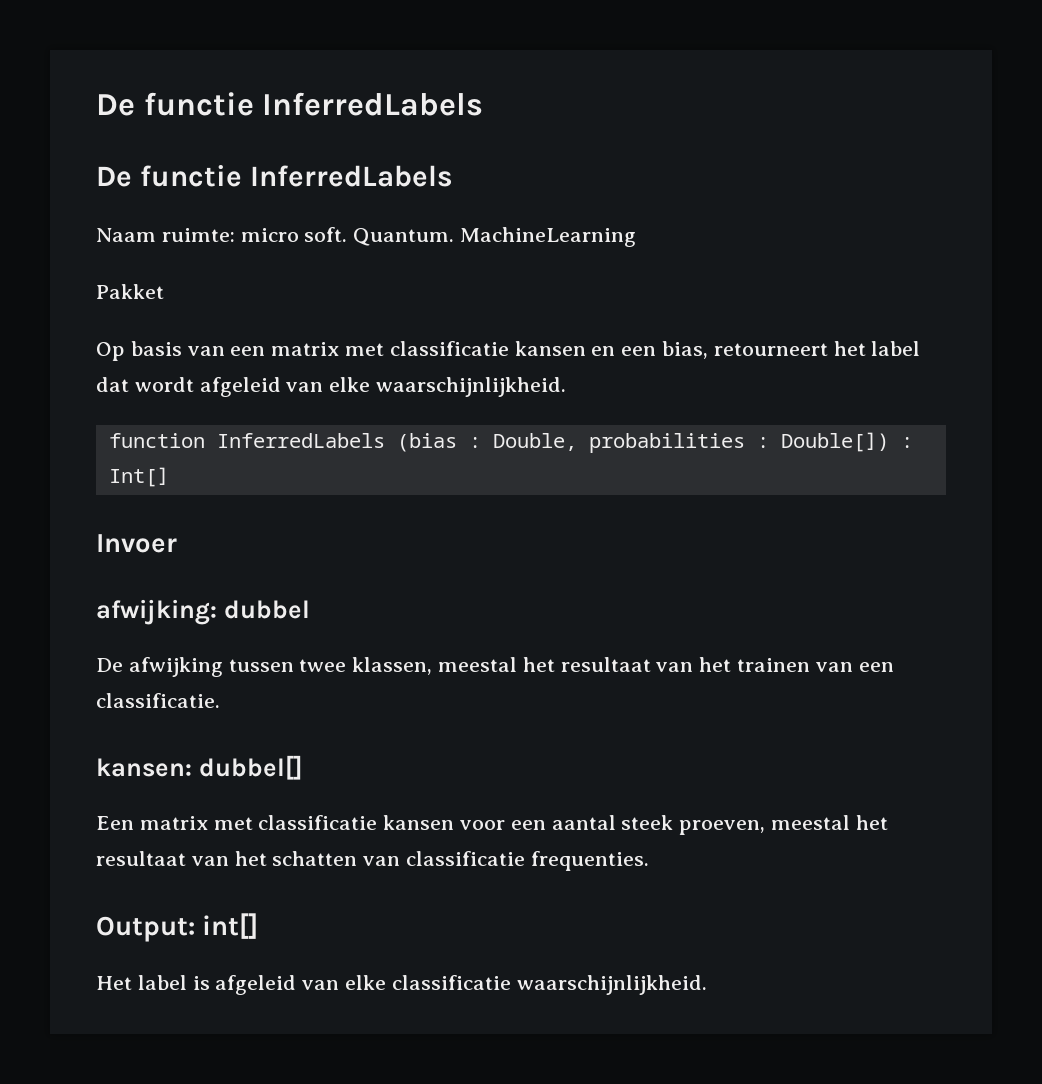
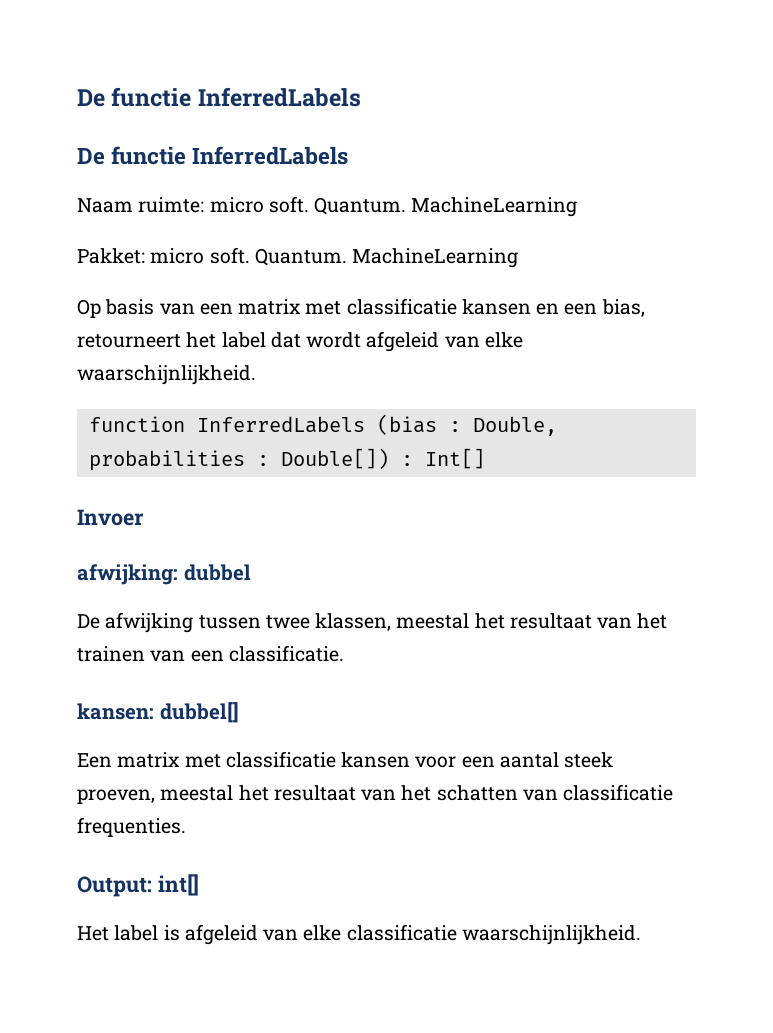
[96,284,164,299] Pakket -> [77,247,519,268] Pakket: micro soft. Quantum. MachineLearning

